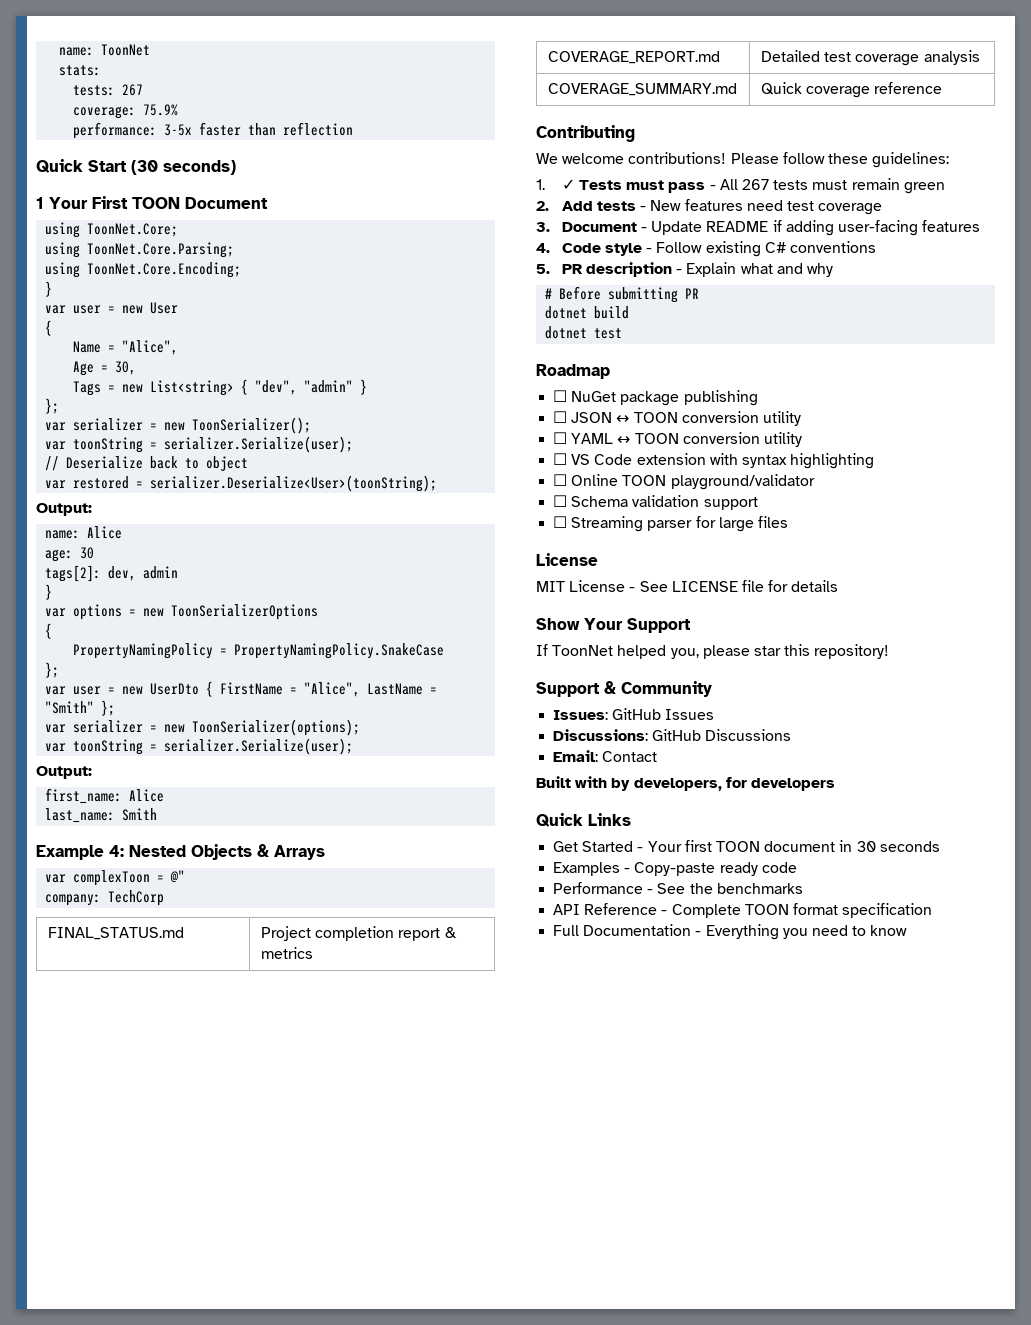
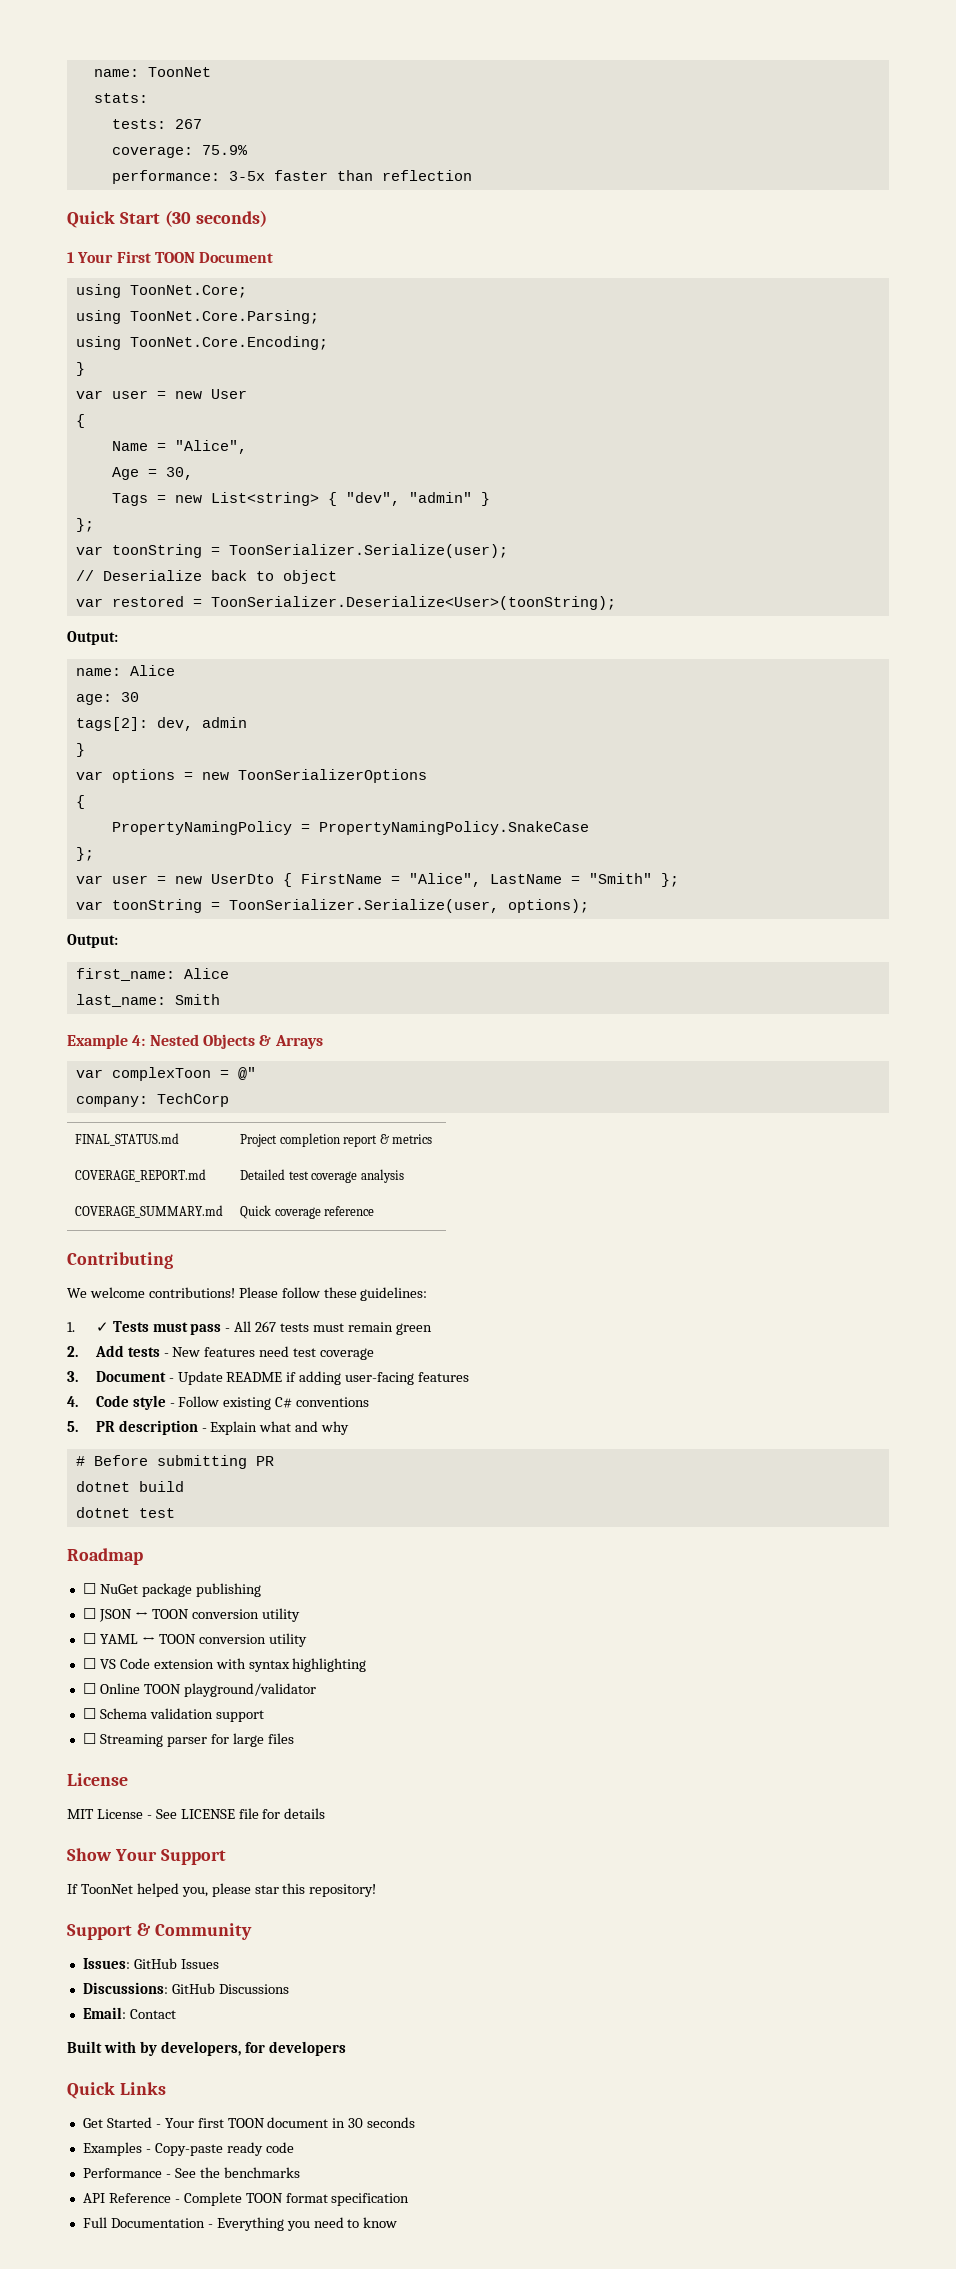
[45,417,312,434] [45,436,354,453] // var serializer = new ToonSerializer(); // var toonString = serializer.Serialize(user); -> [75,544,508,558] // var toonString = ToonSerializer.Serialize(user);
[150,475,438,492] serializer.Deserialize<User>(toonString); -> [210,596,616,610] ToonSerializer.Deserialize<User>(toonString);
[45,719,361,736] [45,738,354,755] // var serializer = new ToonSerializer(options); // var toonString = serializer.Serialize(user); -> [75,899,589,913] // var toonString = ToonSerializer.Serialize(user, options);

